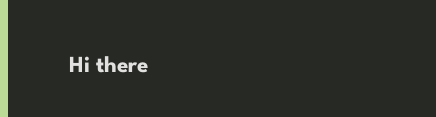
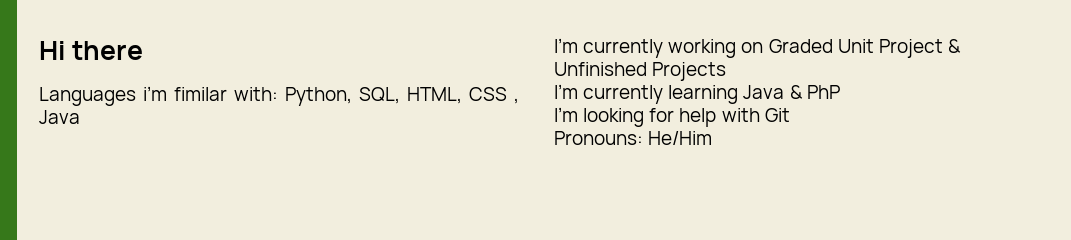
(149, 64) none -> [39,86,519,106] [39,110,80,124] [554,38,961,58] [554,62,727,81] [554,84,840,104] [554,107,790,127] [554,131,713,145] // Languages i’m fimilar with: Python, SQL, HTML, CSS , Java // I’m currently working on Graded Unit Project & Unfinished Projects // I’m currently learning Java & PhP // I’m looking for help with Git // Pronouns: He/Him

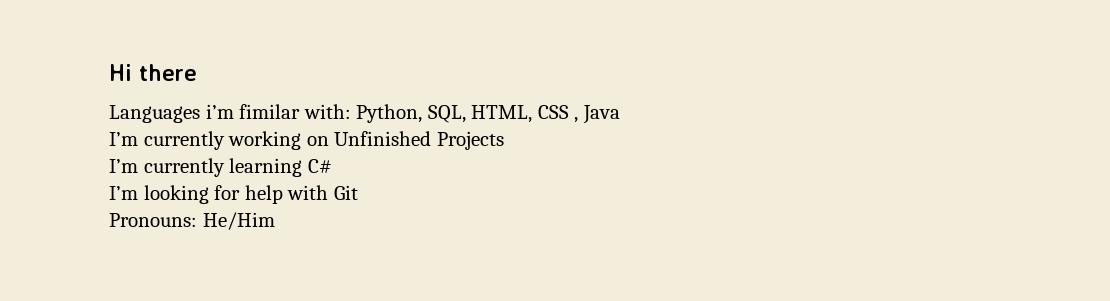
[768,39,961,58] Graded Unit Project & -> (329, 141) none
[743,85,840,99] Java & PhP -> [307,159,332,173] C#

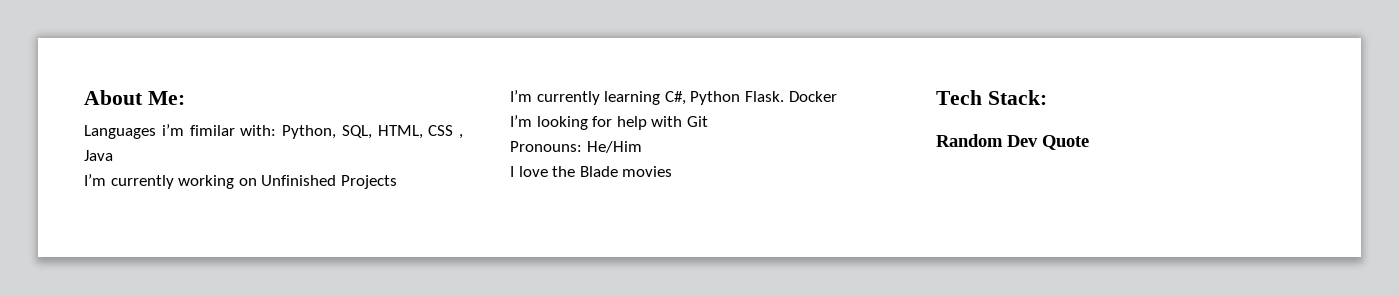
[109,64,197,81] Hi there -> [84,90,185,105] About Me:
[307,159,332,173] C# -> [664,91,837,105] C#, Python Flask. Docker
(275, 221) none -> [510,166,673,177] [936,90,1047,105] [936,134,1089,150] // I love the Blade movies // Tech Stack: // Random Dev Quote

